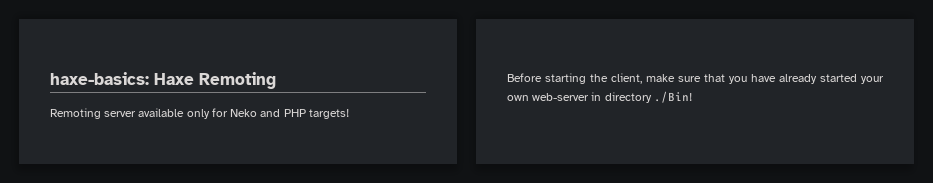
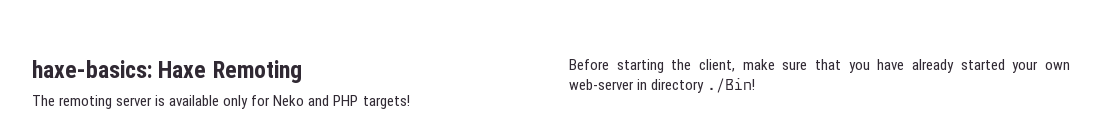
[50,108,137,119] Remoting server -> [32,95,166,109] The remoting server is

